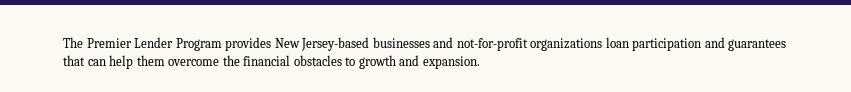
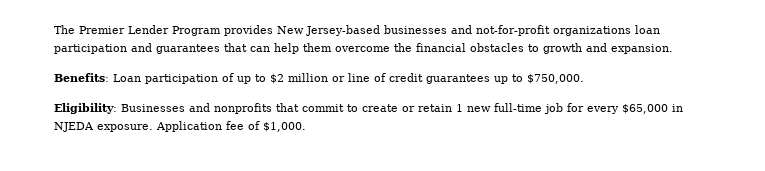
(480, 62) none -> [54,73,584,84] [54,103,683,114] [54,121,306,132] // Benefits: Loan participation of up to $2 million or line of credit guarantees up to $750,000. // Eligibility: Businesses and nonprofits that commit to create or retain 1 new full-time job for every $65,000 in NJEDA exposure. Application fee of $1,000.

